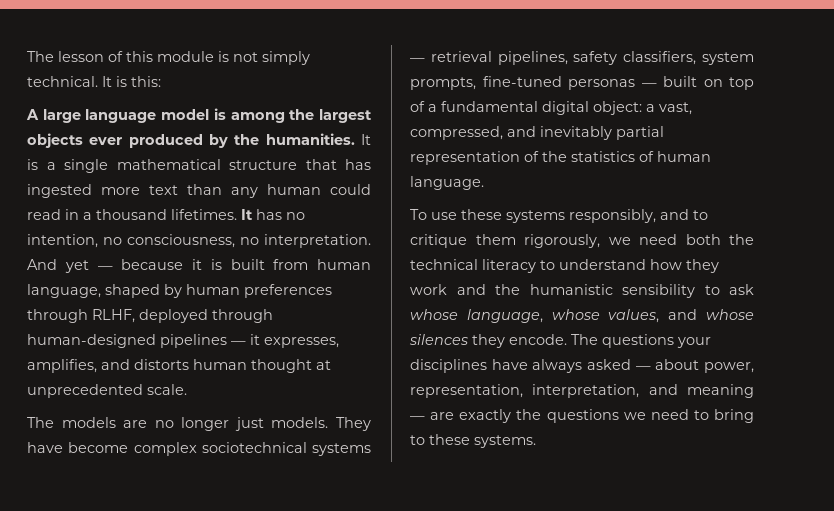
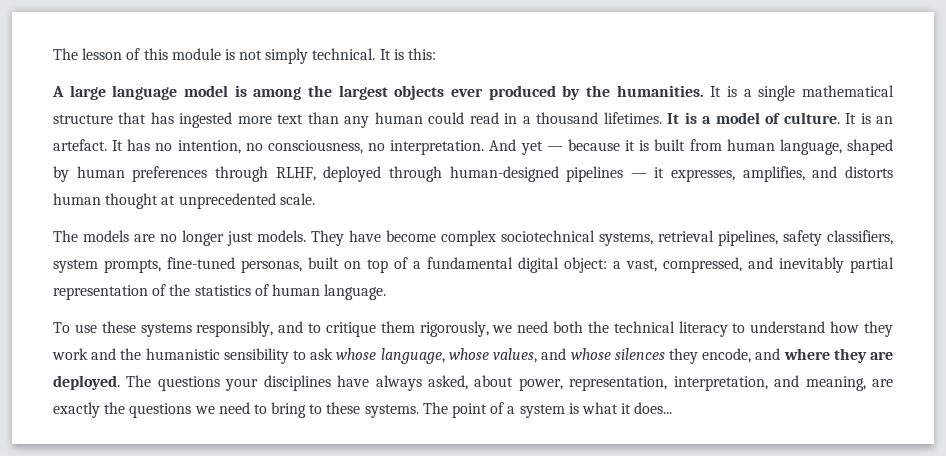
(253, 214) none -> [684,112,894,124] [53,139,124,151] is a model of culture. It is an artefact. It
[312,443,371,456] [410,58,425,62] systems — -> [599,232,653,246] systems,
[568,79,657,90] personas — -> [241,260,302,273] personas,
[509,334,567,345] encode. -> [702,348,893,363] [53,375,120,390] encode, and where they are deployed.
[587,359,651,370] asked — -> [428,375,468,390] asked,
[687,384,754,398] [410,416,425,420] meaning — -> [805,376,866,391] meaning,
(536, 441) none -> [422,402,673,418] The point of a system is what it does...

